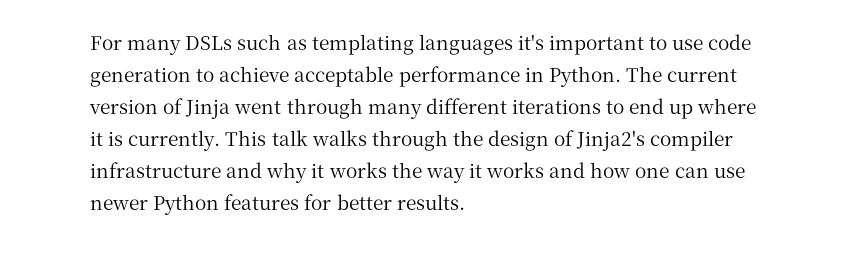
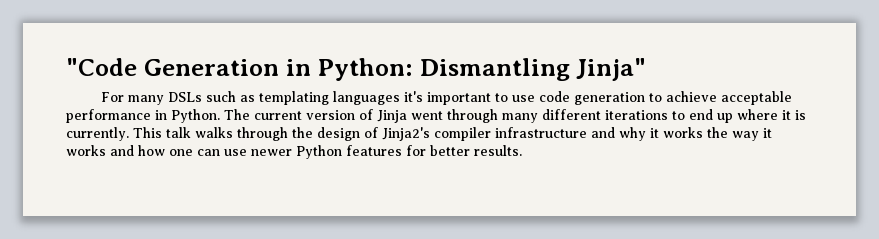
(90, 43) none -> [66,58,647,81] "Code Generation in Python: Dismantling Jinja" //

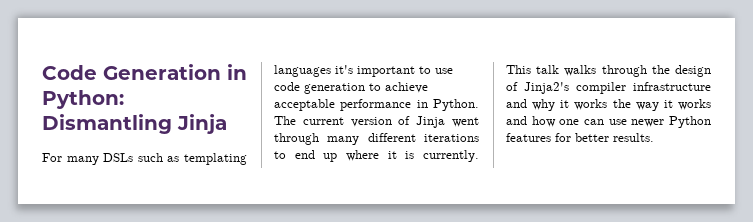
[66,58,137,76] "Code -> [42,65,97,80] Code
[576,58,647,81] Jinja" -> [177,114,227,134] Jinja

